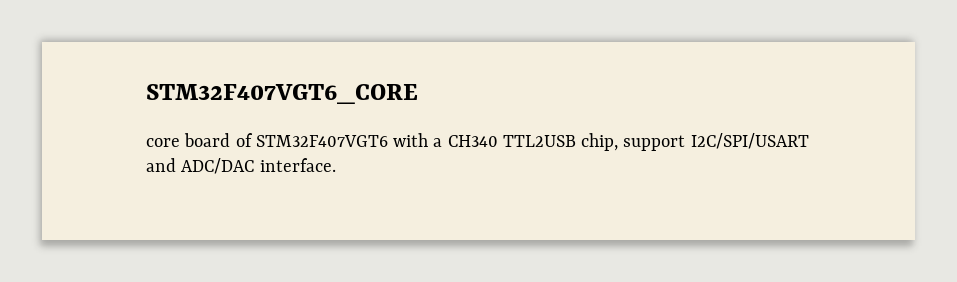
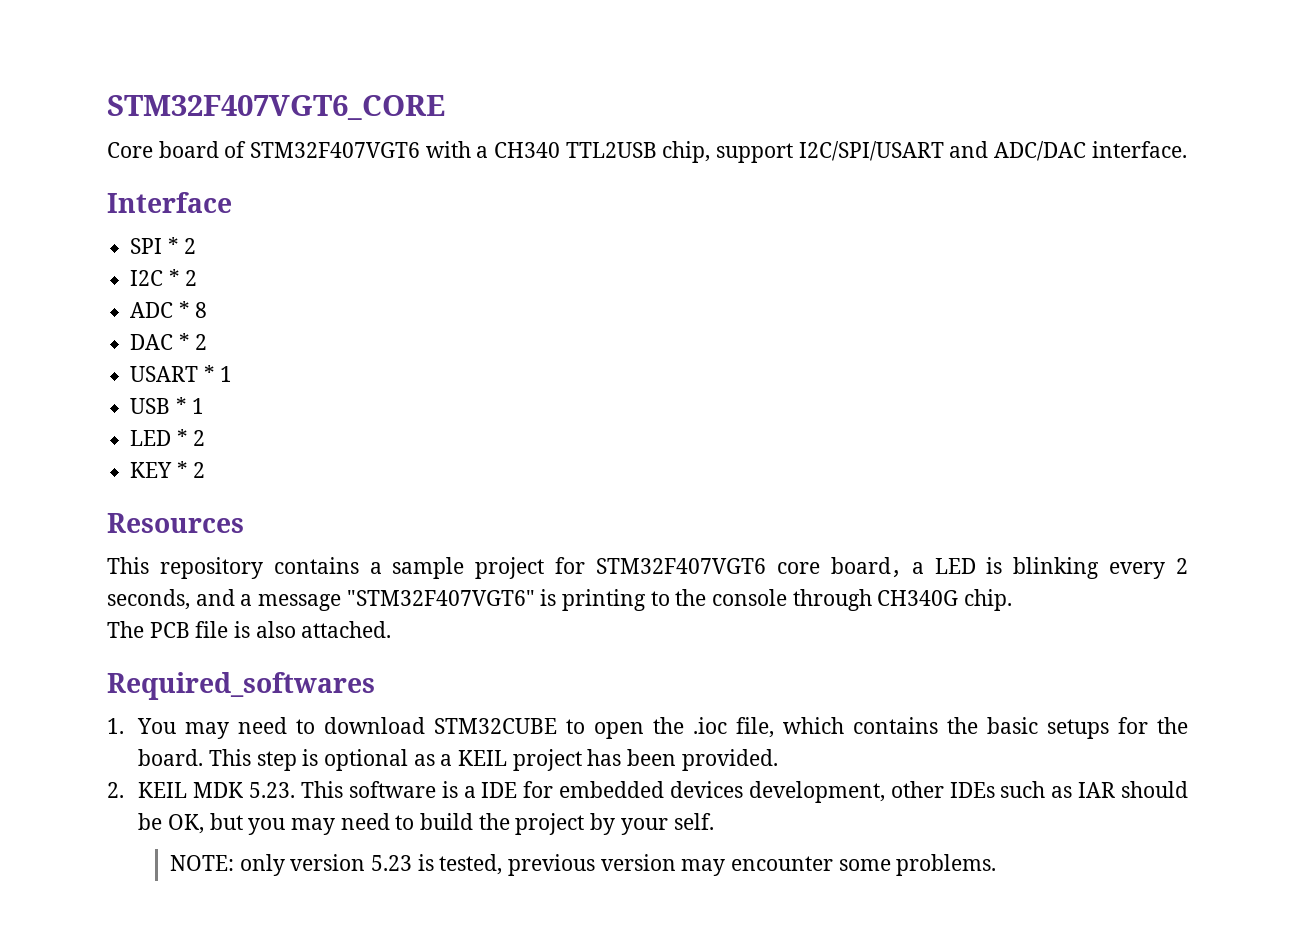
[146,138,180,147] core -> [107,142,153,158] Core
(336, 165) none -> [107,192,232,213] [130,237,197,254] [130,269,198,286] [130,301,208,318] [130,333,208,350] [130,365,233,382] [130,397,205,414] [130,429,206,446] [130,461,206,478] [107,513,244,533] [107,557,1189,579] [107,589,1013,611] [107,621,392,638] [107,672,375,700] [107,717,1189,739] [138,749,778,771] [107,781,1188,803] [138,813,714,835] [169,854,997,876] // Interface // SPI * 2 // I2C * 2 // ADC * 8 // DAC * 2 // USART * 1 // USB * 1 // LED * 2 // KEY * 2 // Resources // This repository contains a sample project for STM32F407VGT6 core board，a LED is blinking every 2 seconds, and a message "STM32F407VGT6" is printing to the console through CH340G chip. // The PCB file is also attached. // Required_softwares // 1. You may need to download STM32CUBE to open the .ioc file, which contains the basic setups for the board. This step is optional as a KEIL project has been provided. // 2. KEIL MDK 5.23. This software is a IDE for embedded devices development, other IDEs such as IAR should be OK, but you may need to build the project by your self. // NOTE: only version 5.23 is tested, previous version may encounter some problems.

